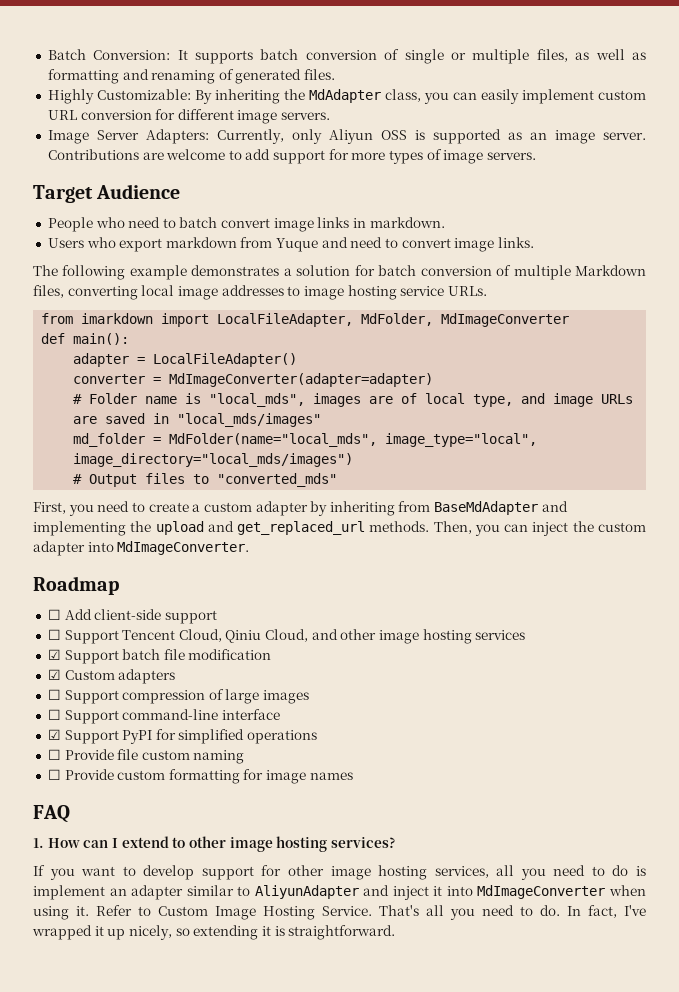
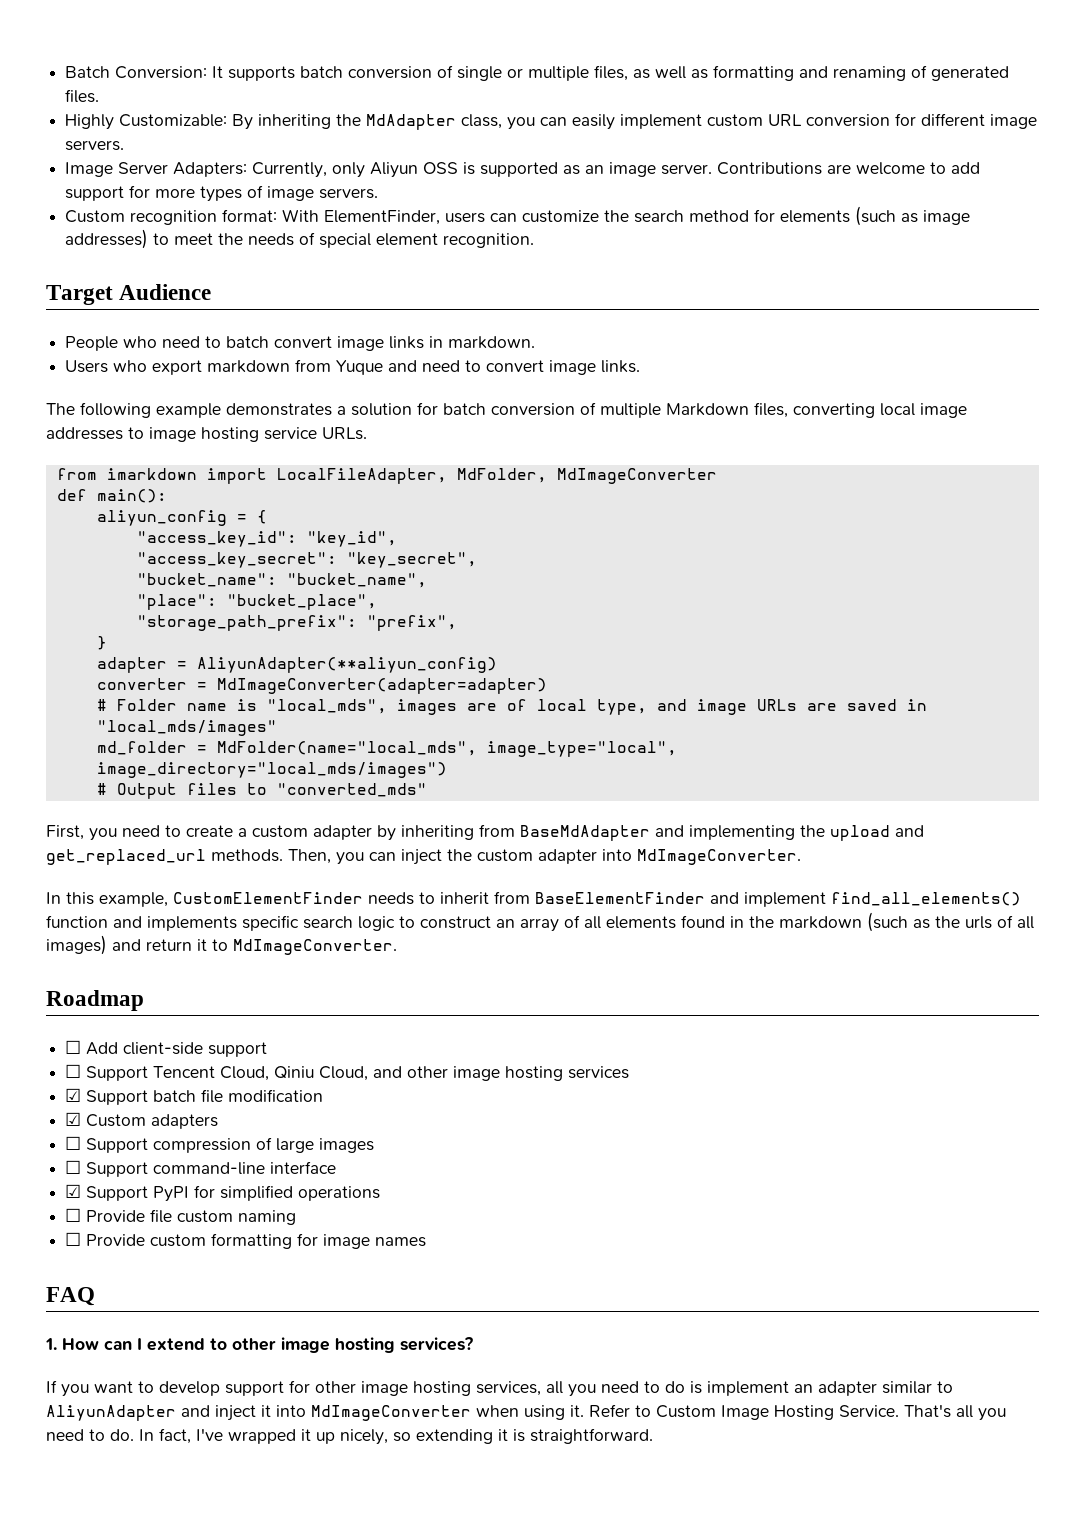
(536, 156) none -> [65,206,971,226] [65,229,535,249] // Custom recognition format: With ElementFinder, users can customize the search method for elements (such as image addresses) to meet the needs of special element recognition.
(130, 339) none -> [96,510,267,526] [136,531,397,547] [136,552,477,568] [136,573,427,588] [136,594,377,610] [136,615,457,631] [96,636,107,650] // aliyun_config = { // "access_key_id": "key_id", // "access_key_secret": "key_secret", // "bucket_name": "bucket_name", // "place": "bucket_place", // "storage_path_prefix": "prefix", // }
[153,353,298,367] LocalFileAdapter() -> [196,657,497,673] AliyunAdapter(**aliyun_config)
(250, 548) none -> [46,891,1021,907] [46,912,1034,932] [46,935,397,955] // In this example, CustomElementFinder needs to inherit from BaseElementFinder and implement find_all_elements() function and implements specific search logic to construct an array of all elements found in the markdown (such as the urls of all images) and return it to MdImageConverter.

